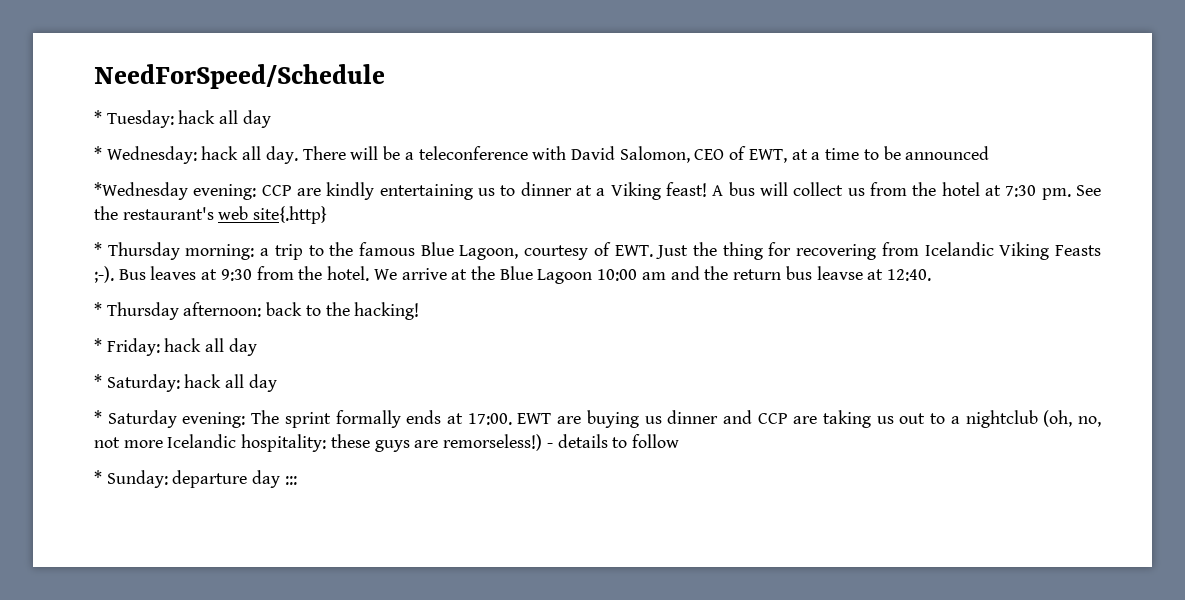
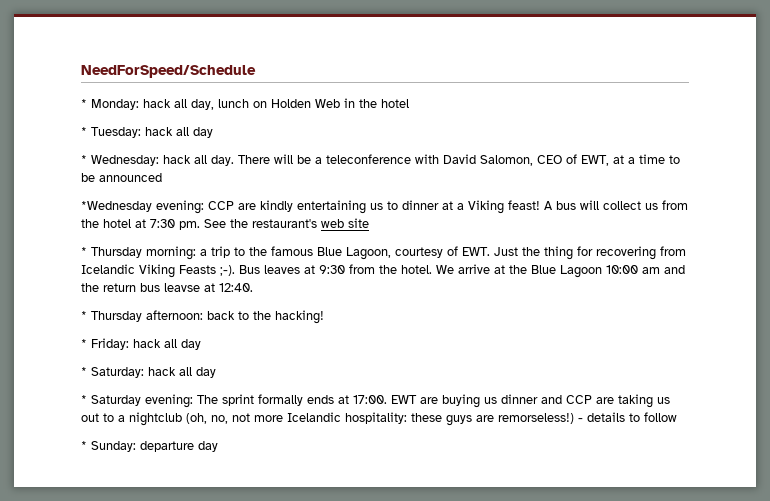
(385, 76) none -> [81,98,409,110] // * Monday: hack all day, lunch on Holden Web in the hotel
[253,206,328,224] site{.http} -> [348,218,369,228] site
[284,476,297,485] ::: -> (218, 446) none

